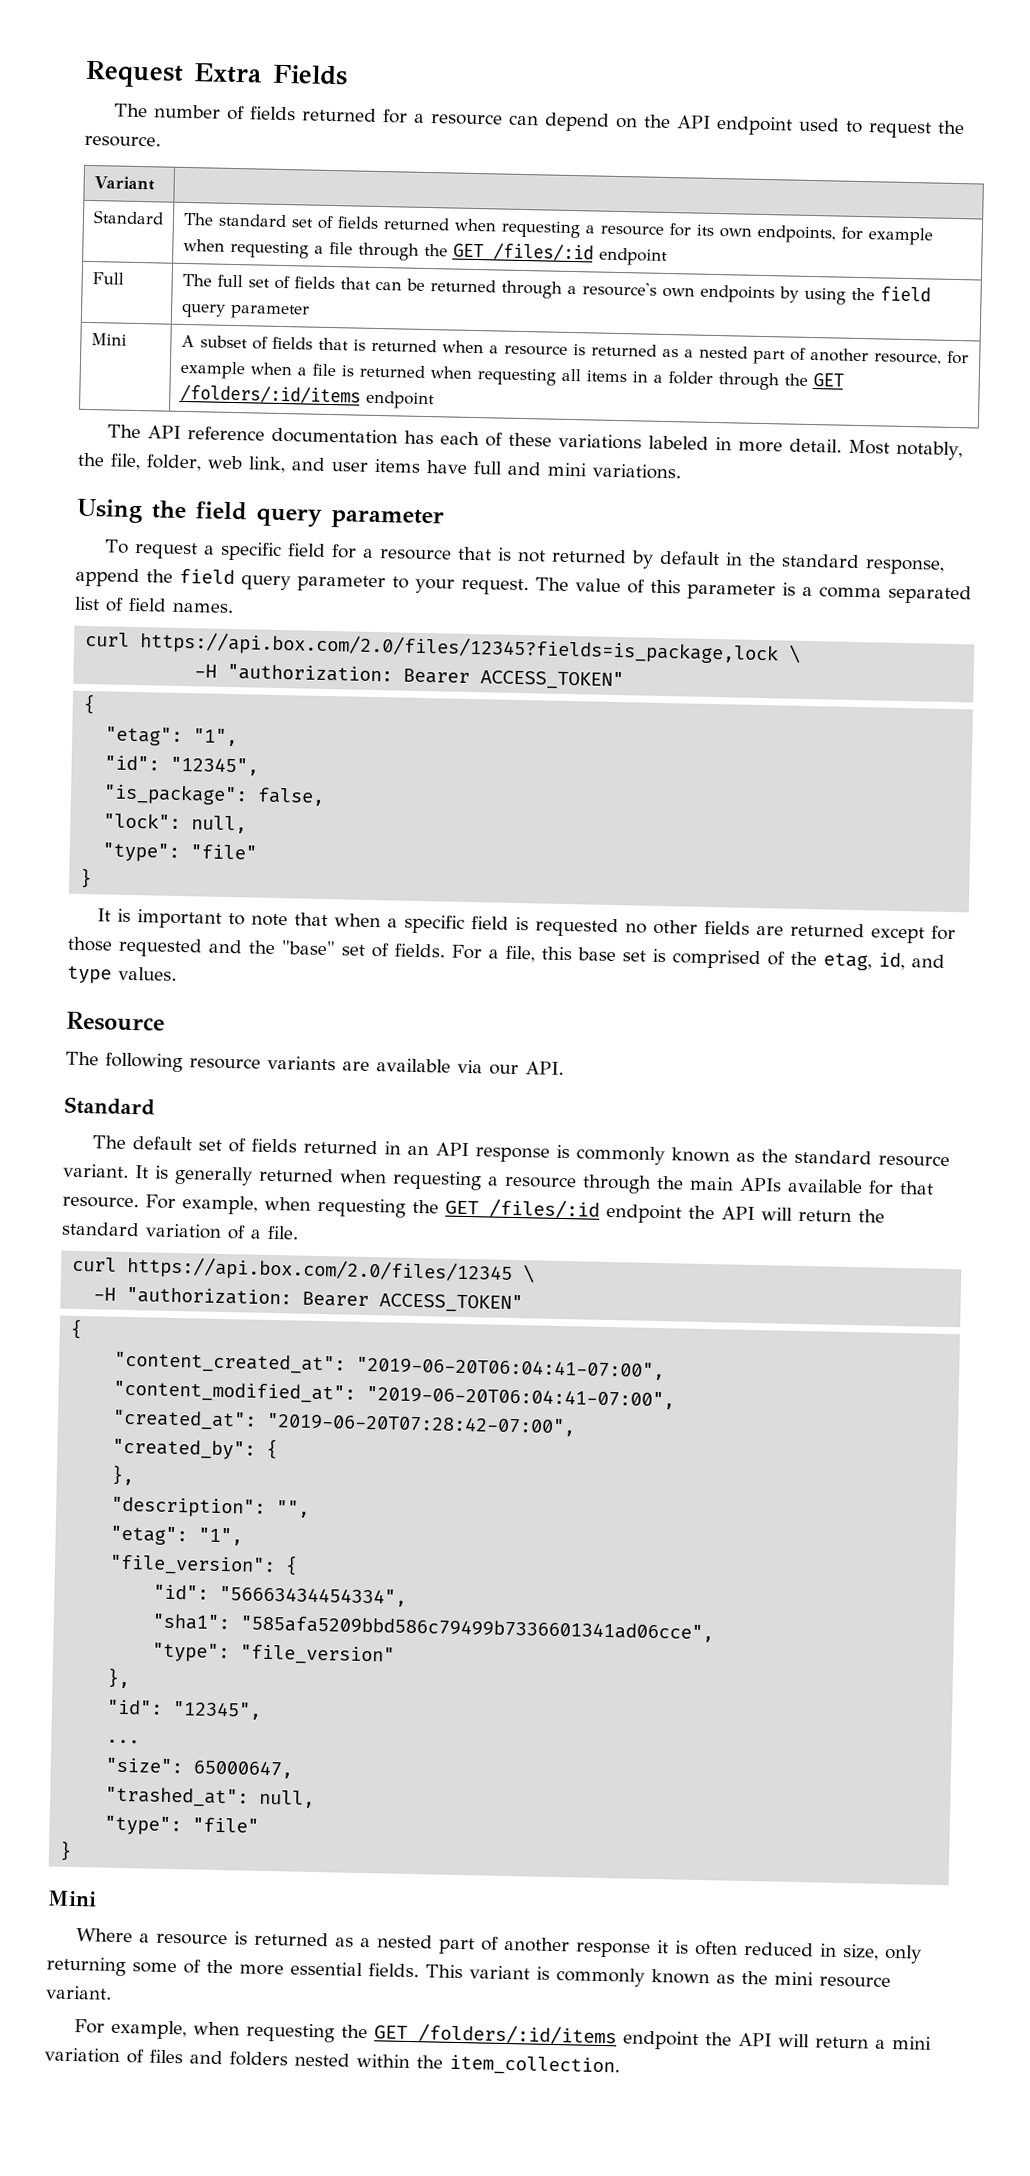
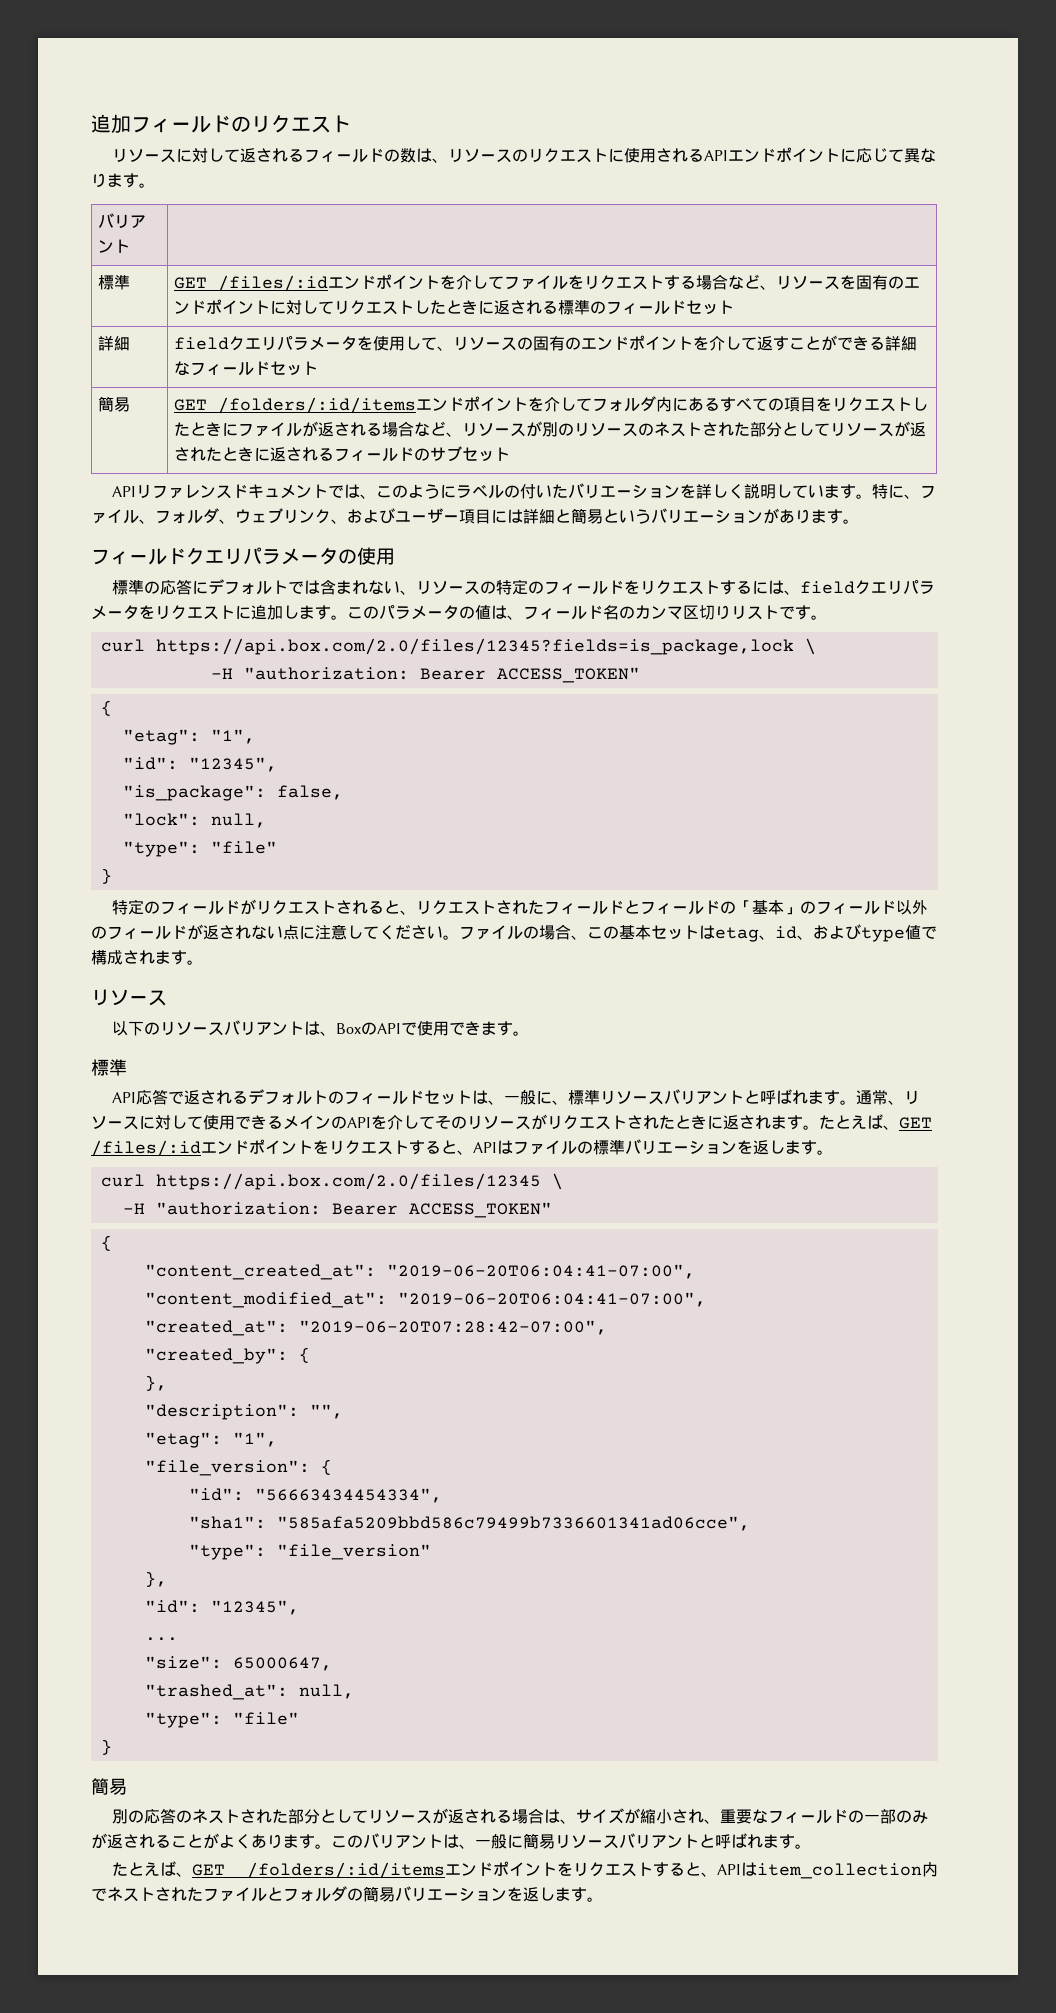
[85,60,348,88] [113,103,965,139] [84,134,161,148] [93,176,156,191] [92,210,164,225] [182,212,933,246] [182,238,668,266] [91,272,124,285] [181,273,931,305] [180,302,310,320] [90,333,127,346] [180,334,969,365] [179,360,844,391] [179,383,435,410] [106,424,963,461] [77,452,681,480] [76,498,444,530] [104,539,945,575] [75,567,972,605] [74,596,233,614] Request Extra Fields // The number of fields returned for a resource can depend on the API endpoint used to request the resource. // Variant | // Standard | The standard set of fields returned when requesting a resource for its own endpoints, for example when requesting a file through the GET /files/:id endpoint // Full | The full set of fields that can be returned through a resource's own endpoints by using the field query parameter // Mini | A subset of fields that is returned when a resource is returned as a nested part of another resource, for example when a file is returned when requesting all items in a folder through the GET /folders/:id/items endpoint // The API reference documentation has each of these variations labeled in more detail. Most notably, the file, folder, web link, and user items have full and mini variations. // Using the field query parameter // To request a specific field for a resource that is not returned by default in the standard response, append the field query parameter to your request. The value of this parameter is a comma separated list of field names. -> [91,114,351,134] [112,147,937,163] [91,173,155,188] [97,213,146,228] [97,239,130,253] [97,274,130,290] [173,274,920,292] [173,299,734,315] [97,336,130,351] [173,335,917,351] [173,361,318,376] [97,396,130,412] [173,396,928,414] [173,421,926,437] [173,446,510,462] [112,483,937,499] [91,508,859,524] [91,547,395,565] [112,579,936,595] [91,605,827,620] 追加フィールドのリクエスト // リソースに対して返されるフィールドの数は、リソースのリクエストに使用されるAPIエンドポイントに応じて異なります。 // バリアント | // 標準 | GET /files/:idエンドポイントを介してファイルをリクエストする場合など、リソースを固有のエンドポイントに対してリクエストしたときに返される標準のフィールドセット // 詳細 | fieldクエリパラメータを使用して、リソースの固有のエンドポイントを介して返すことができる詳細なフィールドセット // 簡易 | GET /folders/:id/itemsエンドポイントを介してフォルダ内にあるすべての項目をリクエストしたときにファイルが返される場合など、リソースが別のリソースのネストされた部分としてリソースが返されたときに返されるフィールドのサブセット // APIリファレンスドキュメントでは、このようにラベルの付いたバリエーションを詳しく説明しています。特に、ファイル、フォルダ、ウェブリンク、およびユーザー項目には詳細と簡易というバリエーションがあります。 // フィールドクエリパラメータの使用 // 標準の応答にデフォルトでは含まれない、リソースの特定のフィールドをリクエストするには、fieldクエリパラメータをリクエストに追加します。このパラメータの値は、フィールド名のカンマ区切りリストです。
[96,908,956,944] [67,936,945,971] [67,965,177,984] [66,1011,165,1032] [65,1051,564,1076] [64,1096,155,1116] [91,1135,950,1168] [63,1163,934,1195] [62,1194,885,1224] [61,1221,299,1240] It is important to note that when a specific field is requested no other fields are returned except for those requested and the "base" set of fields. For a file, this base set is comprised of the etag, id, and type values. // Resource // The following resource variants are available via our API. // Standard // The default set of fields returned in an API response is commonly known as the standard resource variant. It is generally returned when requesting a resource through the main APIs available for that resource. For example, when requesting the GET /files/:id endpoint the API will return the standard variation of a file. -> [112,899,929,915] [91,924,937,942] [91,950,203,965] [91,989,167,1006] [112,1020,530,1036] [91,1059,127,1076] [112,1089,921,1105] [91,1114,932,1130] [91,1139,833,1157] 特定のフィールドがリクエストされると、リクエストされたフィールドとフィールドの「基本」のフィールド以外のフィールドが返されない点に注意してください。ファイルの場合、この基本セットはetag、id、およびtype値で構成されます。 // リソース // 以下のリソースバリアントは、BoxのAPIで使用できます。 // 標準 // API応答で返されるデフォルトのフィールドセットは、一般に、標準リソースバリアントと呼ばれます。通常、リソースに対して使用できるメインのAPIを介してそのリソースがリクエストされたときに返されます。たとえば、GET /files/:idエンドポイントをリクエストすると、APIはファイルの標準バリエーションを返します。
[47,1890,97,1907] [75,1928,922,1964] [46,1956,891,1988] [45,1985,112,2000] [73,2019,932,2051] [44,2047,620,2077] Mini // Where a resource is returned as a nested part of another response it is often reduced in size, only returning some of the more essential fields. This variant is commonly known as the mini resource variant. // For example, when requesting the GET /folders/:id/items endpoint the API will return a mini variation of files and folders nested within the item_collection. -> [91,1778,127,1795] [112,1808,929,1824] [91,1833,811,1849] [112,1861,938,1879] [91,1886,603,1902] 簡易 // 別の応答のネストされた部分としてリソースが返される場合は、サイズが縮小され、重要なフィールドの一部のみが返されることがよくあります。このバリアントは、一般に簡易リソースバリアントと呼ばれます。 // たとえば、GET /folders/:id/itemsエンドポイントをリクエストすると、APIはitem_collection内でネストされたファイルとフォルダの簡易バリエーションを返します。

